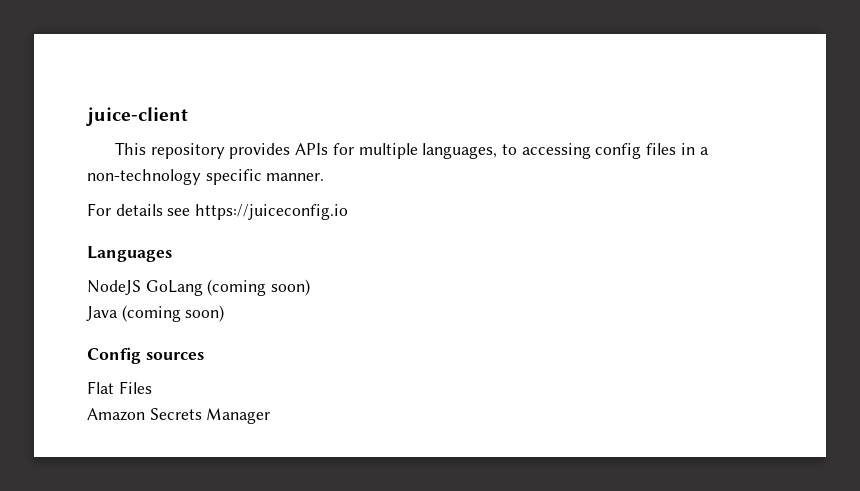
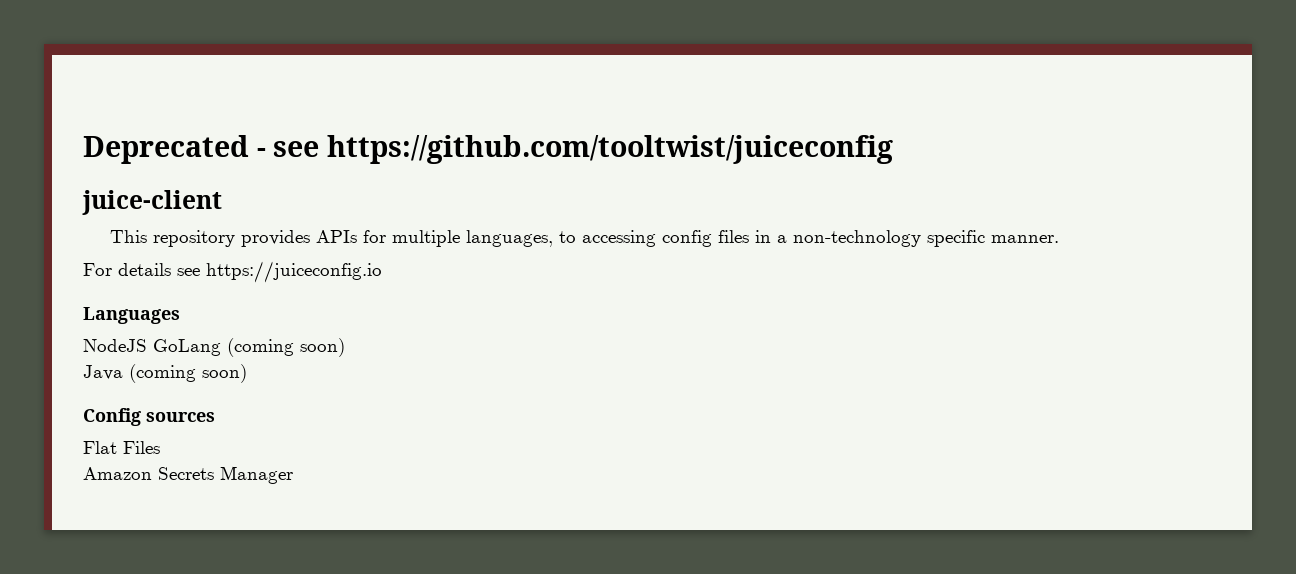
(86, 116) none -> [83,135,894,164] Deprecated - see https://github.com/tooltwist/juiceconfig //

